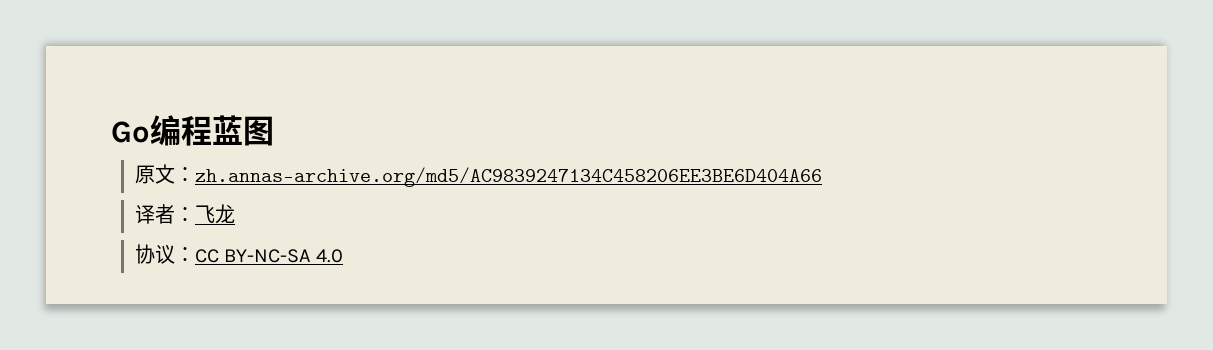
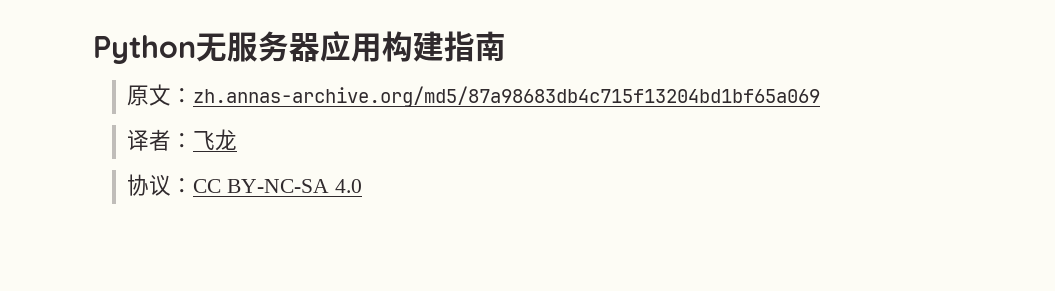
[111,115,274,146] Go编程蓝图 -> [93,31,506,64] Python无服务器应用构建指南
[194,167,822,187] zh.annas-archive.org/md5/AC9839247134C458206EE3BE6D404A66 -> [193,86,821,107] zh.annas-archive.org/md5/87a98683db4c715f13204bd1bf65a069

